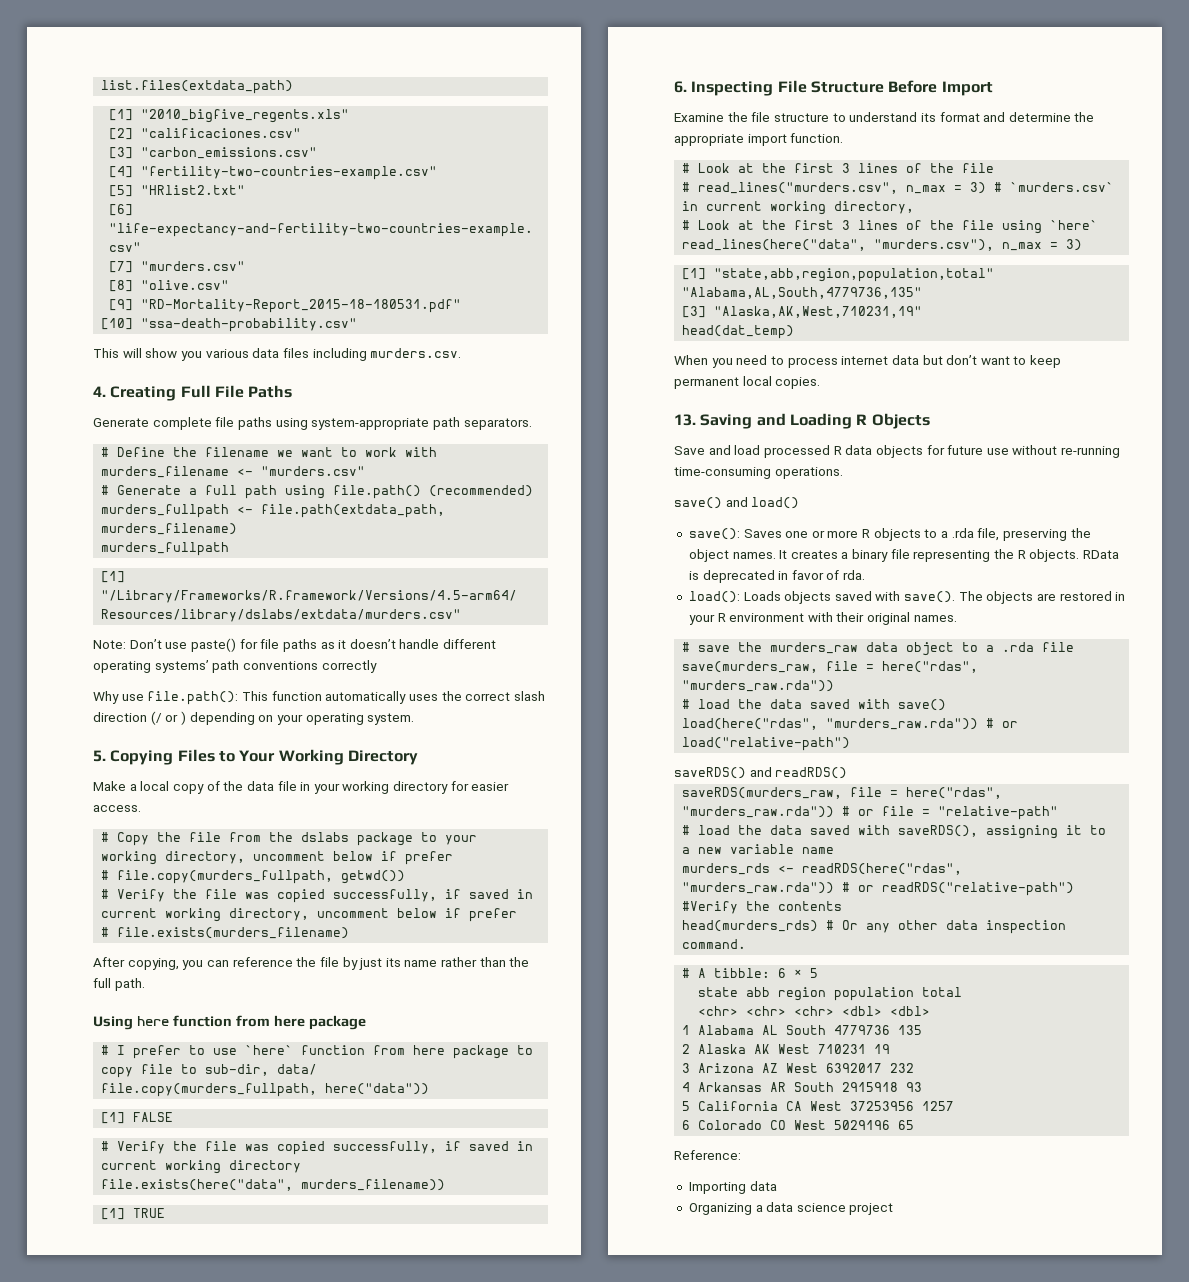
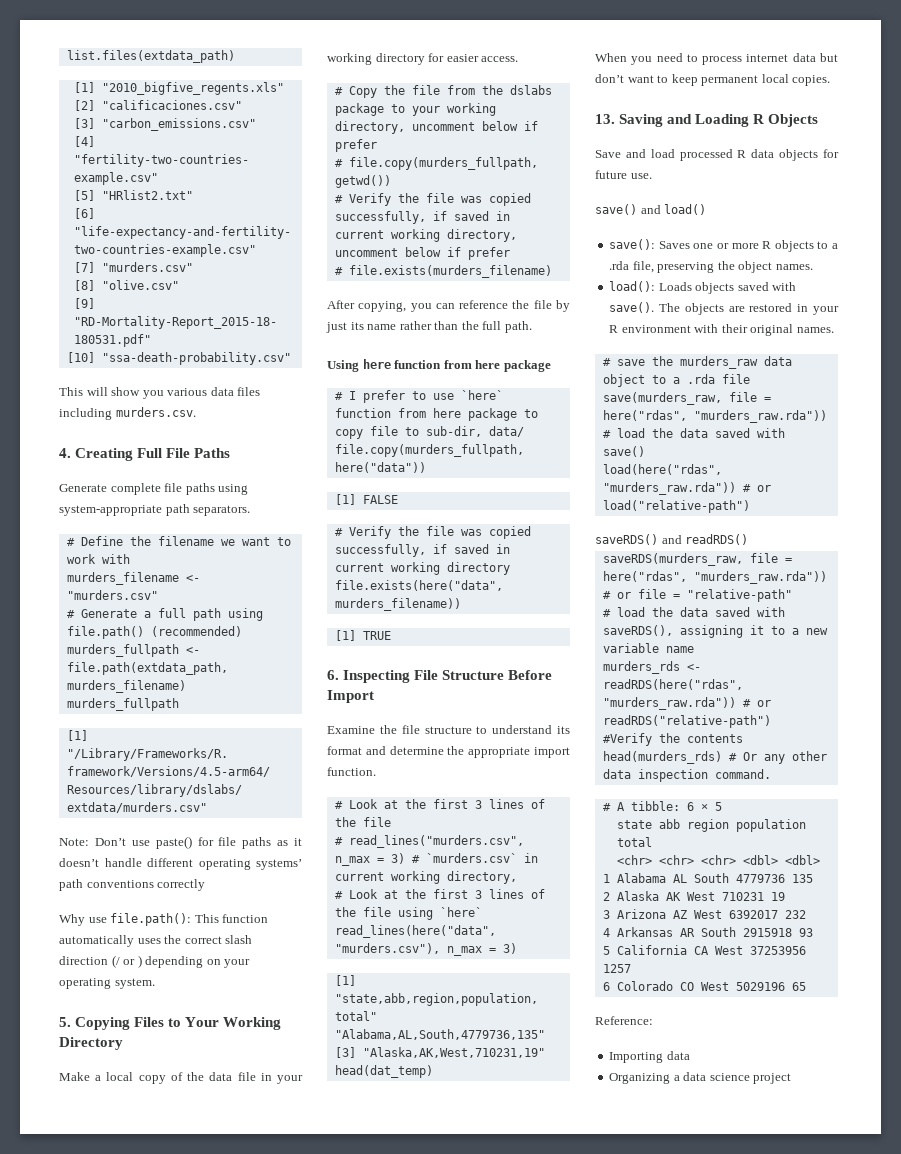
[986,445,1121,458] [674,467,843,479] use without re-running time-consuming operations. -> [630,173,652,179] use.
[779,549,1119,562] [688,570,866,583] It creates a binary file representing the R objects. RData is deprecated in favor of rda. -> (813, 267) none

